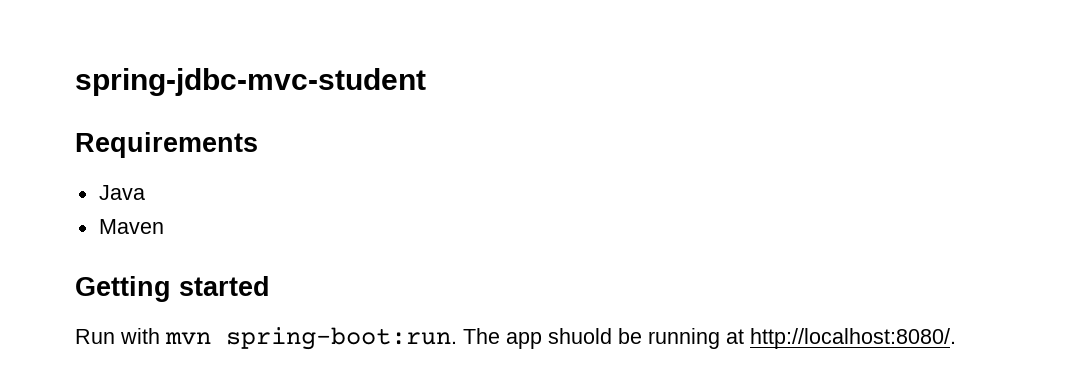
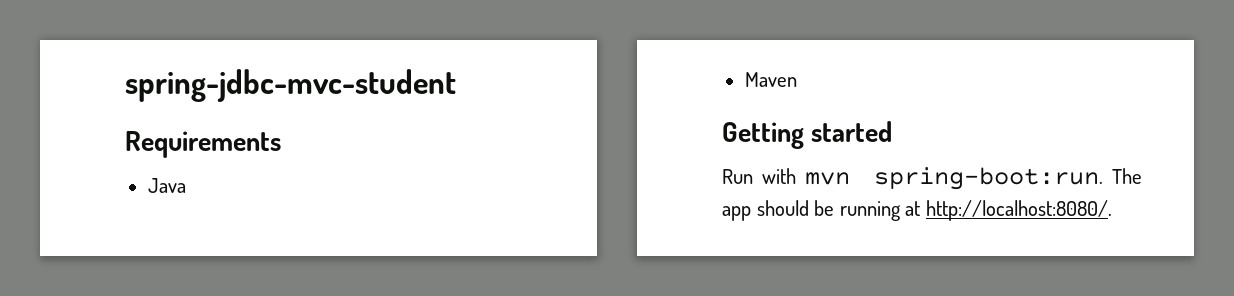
[548,328,612,344] shuold -> [756,200,809,216] should

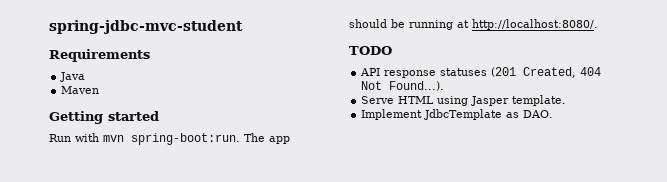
(1112, 210) none -> [349,46,392,55] [360,67,602,78] [361,81,445,91] [361,95,567,106] [361,109,554,120] // TODO // API response statuses (201 Created, 404 Not Found...). // Serve HTML using Jasper template. // Implement JdbcTemplate as DAO.

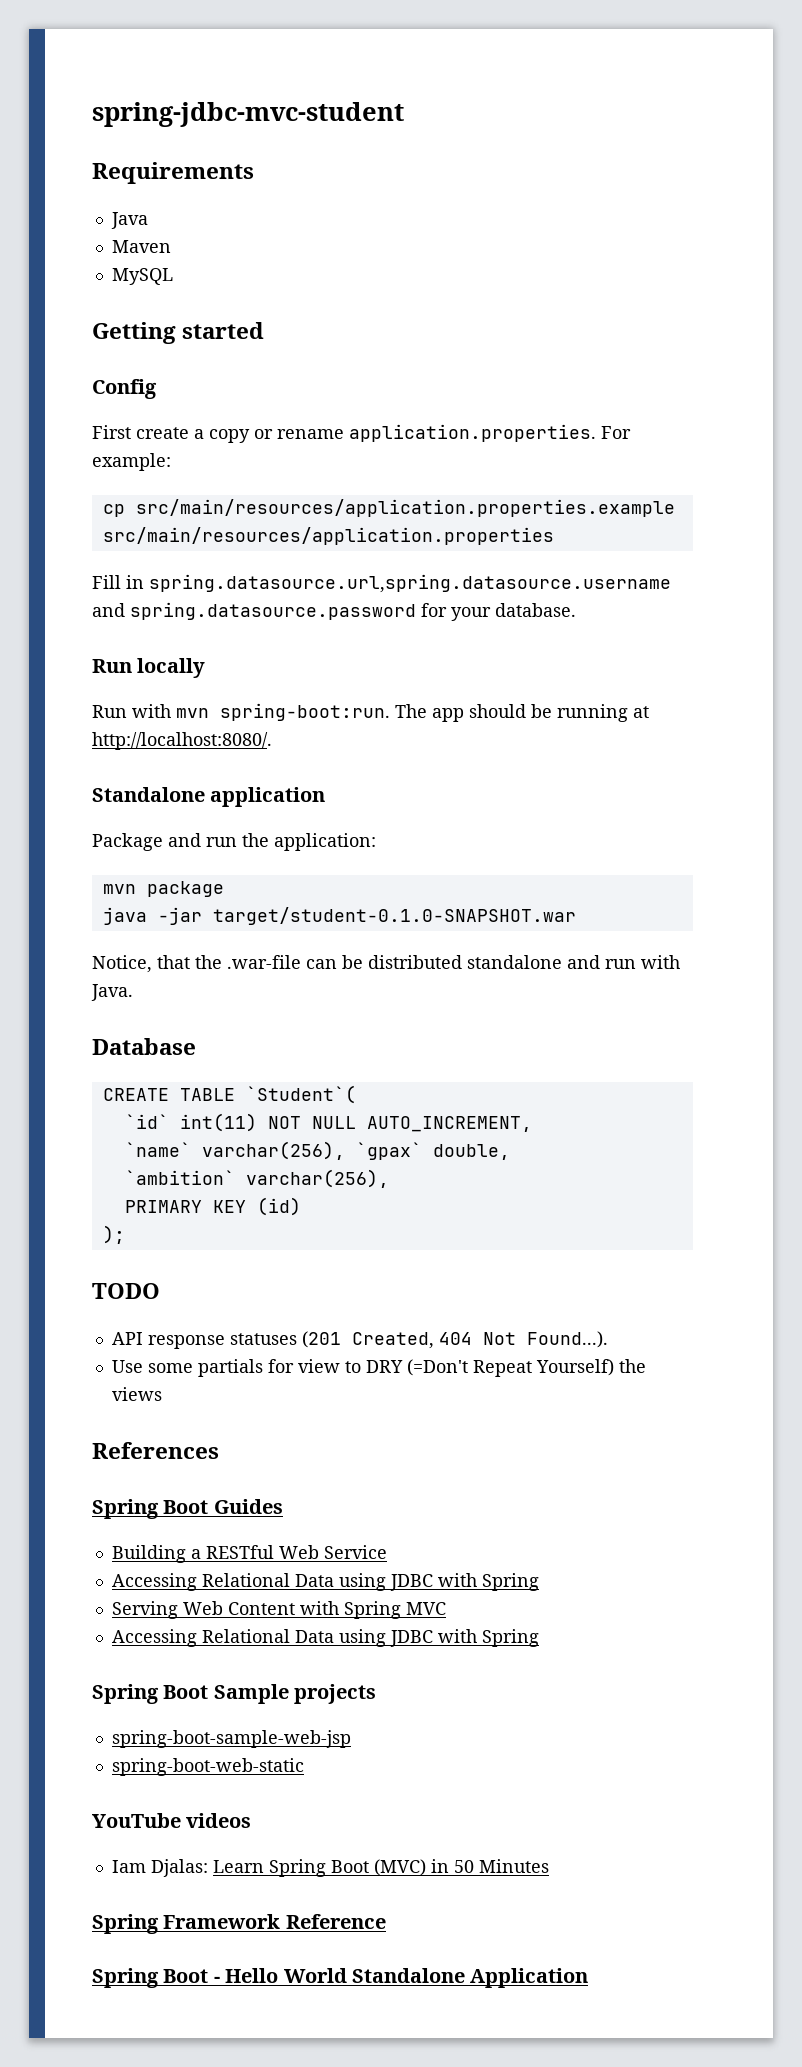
(100, 90) none -> [111,268,173,285] // MySQL
(159, 116) none -> [92,379,157,399] [92,424,631,443] [92,453,171,471] [102,499,675,517] [102,527,554,545] [92,574,671,593] [92,602,576,621] [92,658,206,678] // Config // First create a copy or rename application.properties. For example: // cp src/main/resources/application.properties.example src/main/resources/application.properties // Fill in spring.datasource.url,spring.datasource.username and spring.datasource.password for your database. // Run locally
(598, 24) none -> [92,787,326,807] [92,833,376,851] [102,881,224,897] [102,907,576,925] [92,955,680,973] [91,984,133,1001] [92,1038,196,1055] [102,1085,356,1104] [124,1113,532,1132] [124,1141,510,1160] [124,1169,389,1188] [124,1197,301,1216] [102,1225,125,1244] // Standalone application // Package and run the application: // mvn package // java -jar target/student-0.1.0-SNAPSHOT.war // Notice, that the .war-file can be distributed standalone and run with Java. // Database // CREATE TABLE `Student`( // `id` int(11) NOT NULL AUTO_INCREMENT, // `name` varchar(256), `gpax` double, // `ambition` varchar(256), // PRIMARY KEY (id) // );
[361,95,567,106] [361,109,554,120] Serve HTML using Jasper template. // Implement JdbcTemplate as DAO. -> [111,1359,646,1377] [111,1387,162,1401] [92,1442,219,1459] [92,1499,283,1519] [111,1545,387,1563] [111,1573,539,1591] [111,1601,446,1619] [111,1629,539,1647] [92,1684,377,1704] [111,1730,351,1748] [111,1758,304,1776] [92,1813,252,1828] [111,1859,549,1877] [92,1914,386,1934] [92,1968,589,1988] Use some partials for view to DRY (=Don't Repeat Yourself) the views // References // Spring Boot Guides // Building a RESTful Web Service // Accessing Relational Data using JDBC with Spring // Serving Web Content with Spring MVC // Accessing Relational Data using JDBC with Spring // Spring Boot Sample projects // spring-boot-sample-web-jsp // spring-boot-web-static // YouTube videos // Iam Djalas: Learn Spring Boot (MVC) in 50 Minutes // Spring Framework Reference // Spring Boot - Hello World Standalone Application

